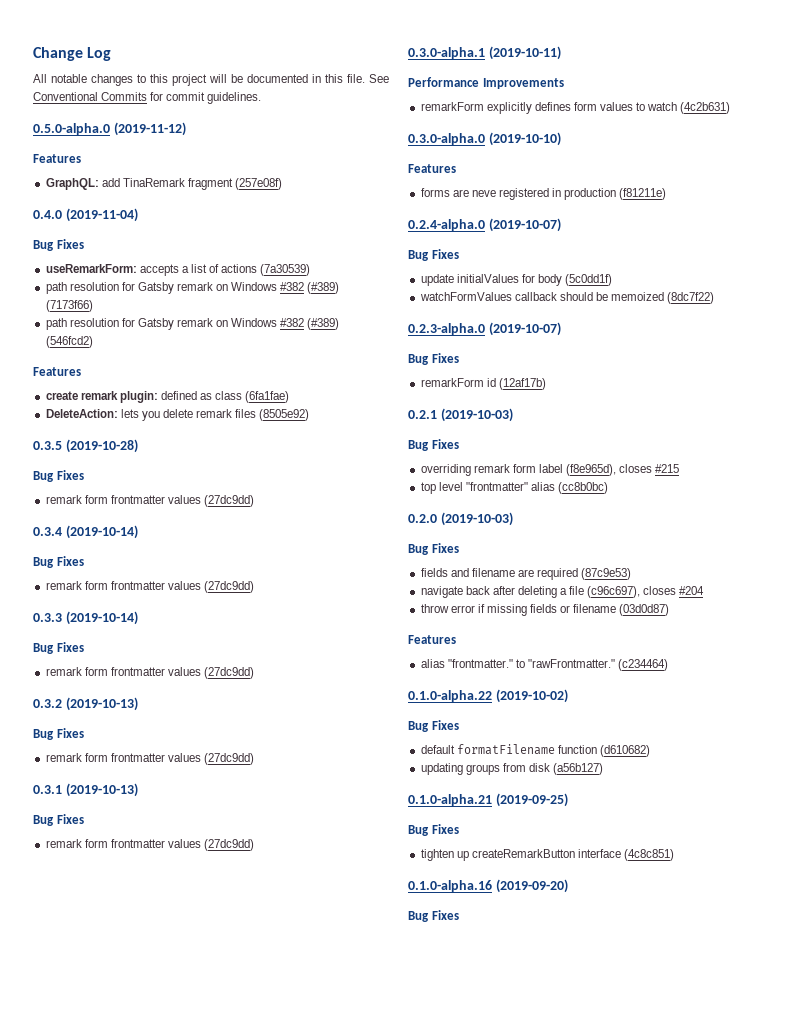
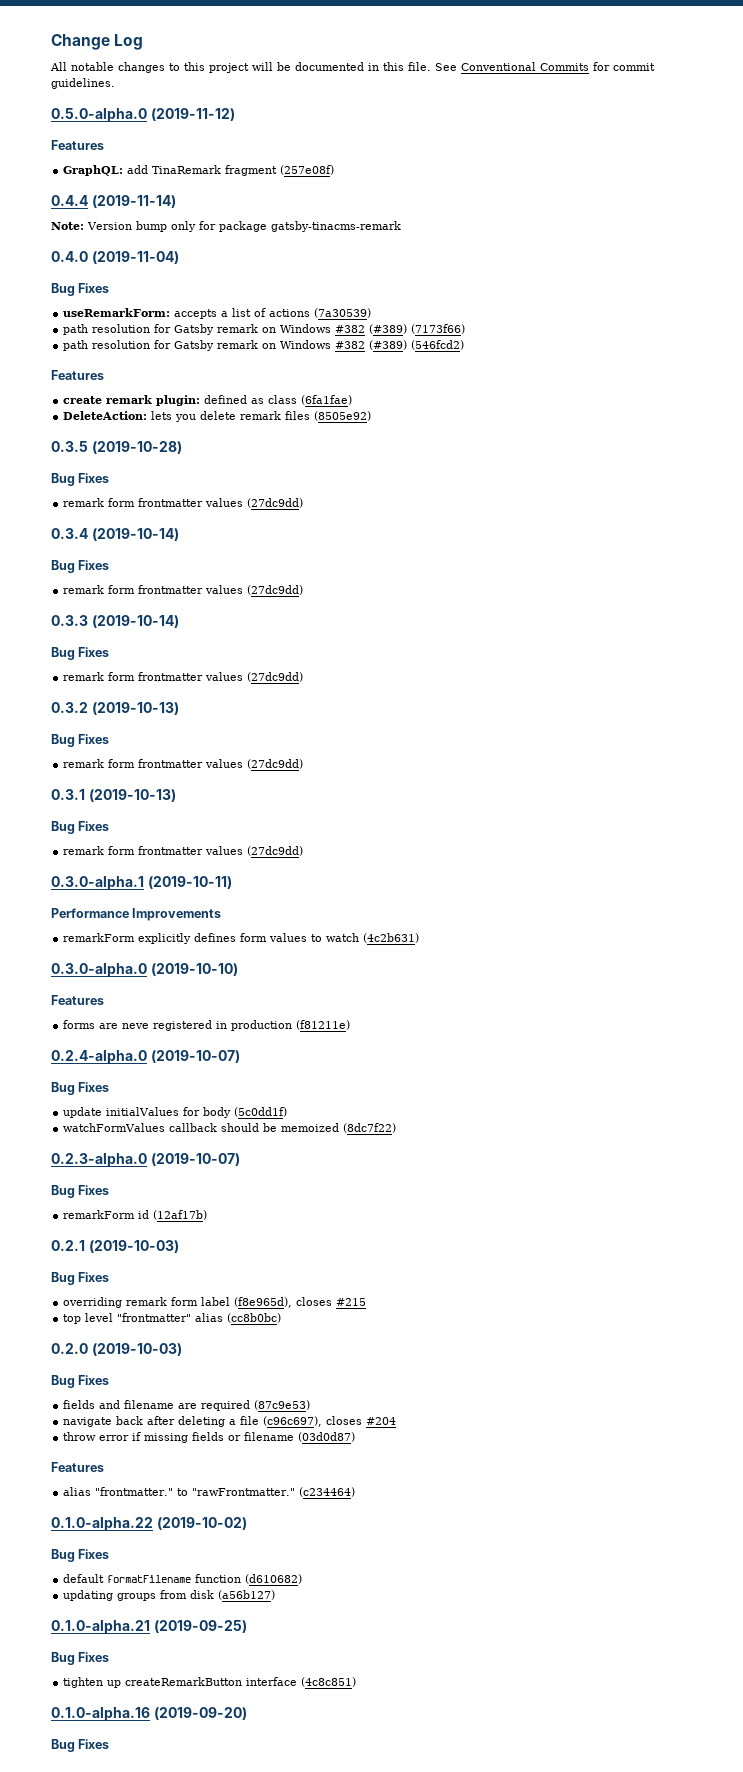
(283, 184) none -> [51,195,176,208] [51,221,401,232] // 0.4.4 (2019-11-14) // Note: Version bump only for package gatsby-tinacms-remark

